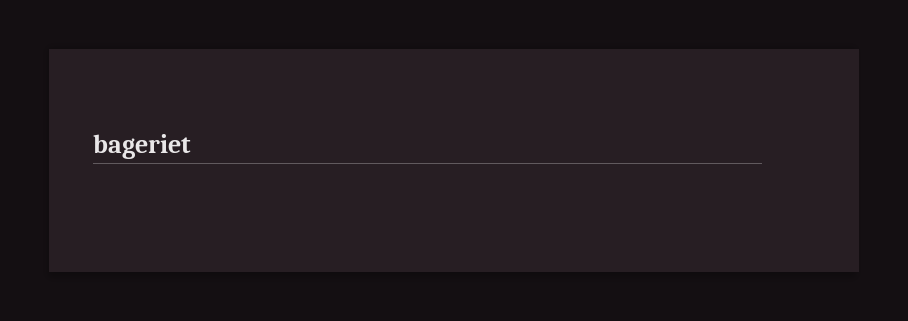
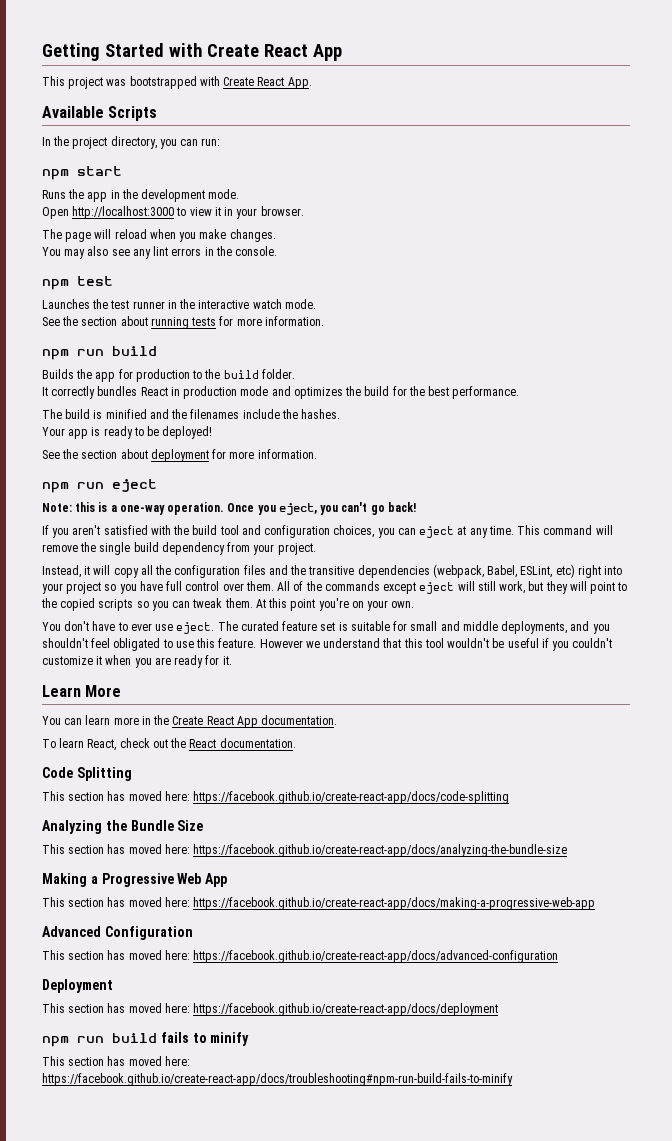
[93,134,191,159] bageriet -> [42,43,342,61] [42,76,312,89] [42,106,158,121] [42,136,221,149] [42,166,122,180] [42,189,240,202] [42,206,304,219] [42,229,276,242] [42,246,278,259] [42,276,113,290] [42,299,316,309] [42,316,324,329] [42,346,157,360] [42,369,295,382] [42,386,520,399] [42,409,341,419] [42,426,213,439] [42,449,317,462] [42,479,157,493] [42,502,416,515] [42,525,613,538] [42,542,316,555] [42,564,623,578] [42,581,628,594] [41,598,415,611] [42,621,610,634] [42,638,613,651] [42,655,232,668] [42,685,122,697] [42,715,338,728] [42,738,296,751] [42,767,132,781] [42,791,510,804] [42,820,204,834] [42,844,568,857] [42,873,228,887] [42,897,596,910] [42,926,193,940] [42,950,559,963] [42,979,113,993] [42,1003,499,1016] [42,1032,250,1047] [42,1056,190,1066] [42,1073,513,1086] Getting Started with Create React App // This project was bootstrapped with Create React App. // Available Scripts // In the project directory, you can run: // npm start // Runs the app in the development mode. // Open http://localhost:3000 to view it in your browser. // The page will reload when you make changes. // You may also see any lint errors in the console. // npm test // Launches the test runner in the interactive watch mode. // See the section about running tests for more information. // npm run build // Builds the app for production to the build folder. // It correctly bundles React in production mode and optimizes the build for the best performance. // The build is minified and the filenames include the hashes. // Your app is ready to be deployed! // See the section about deployment for more information. // npm run eject // Note: this is a one-way operation. Once you eject, you can't go back! // If you aren't satisfied with the build tool and configuration choices, you can eject at any time. This command will remove the single build dependency from your project. // Instead, it will copy all the configuration files and the transitive dependencies (webpack, Babel, ESLint, etc) right into your project so you have full control over them. All of the commands except eject will still work, but they will point to the copied scripts so you can tweak them. At this point you're on your own. // You don't have to ever use eject. The curated feature set is suitable for small and middle deployments, and you shouldn't feel obligated to use this feature. However we understand that this tool wouldn't be useful if you couldn't customize it when you are ready for it. // Learn More // You can learn more in the Create React App documentation. // To learn React, check out the React documentation. // Code Splitting // This section has moved here: https://facebook.github.io/create-react-app/docs/code-splitting // Analyzing the Bundle Size // This section has moved here: https://facebook.github.io/create-react-app/docs/analyzing-the-bundle-size // Making a Progressive Web App // This section has moved here: https://facebook.github.io/create-react-app/docs/making-a-progressive-web-app // Advanced Configuration // This section has moved here: https://facebook.github.io/create-react-app/docs/advanced-configuration // Deployment // This section has moved here: https://facebook.github.io/create-react-app/docs/deployment // npm run build fails to minify // This section has moved here: https://facebook.github.io/create-react-app/docs/troubleshooting#npm-run-build-fails-to-minify

